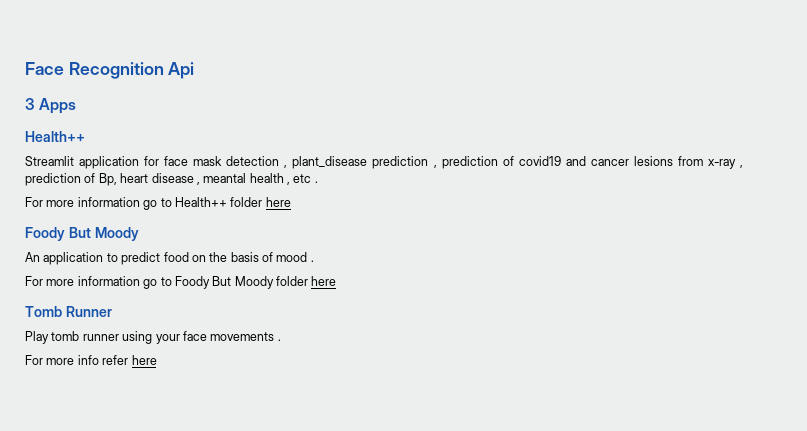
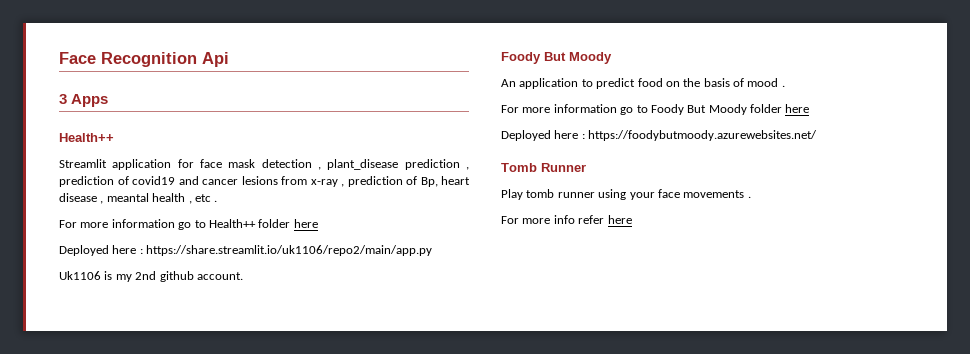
(291, 202) none -> [59,245,433,256] [59,271,243,282] // Deployed here : https://share.streamlit.io/uk1106/repo2/main/app.py // Uk1106 is my 2nd github account.
(337, 281) none -> [501,130,818,141] // Deployed here : https://foodybutmoody.azurewebsites.net/

